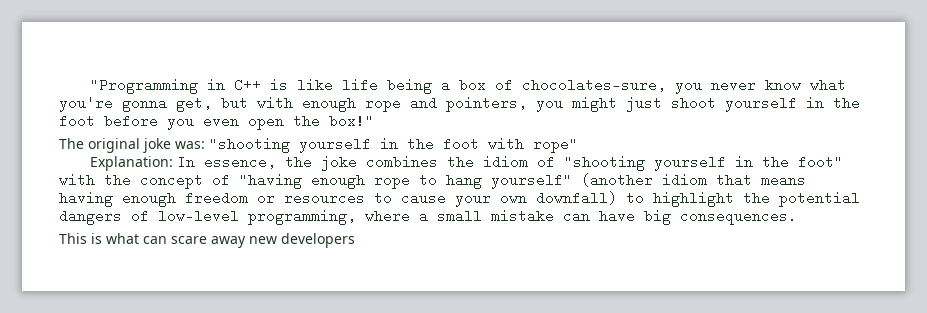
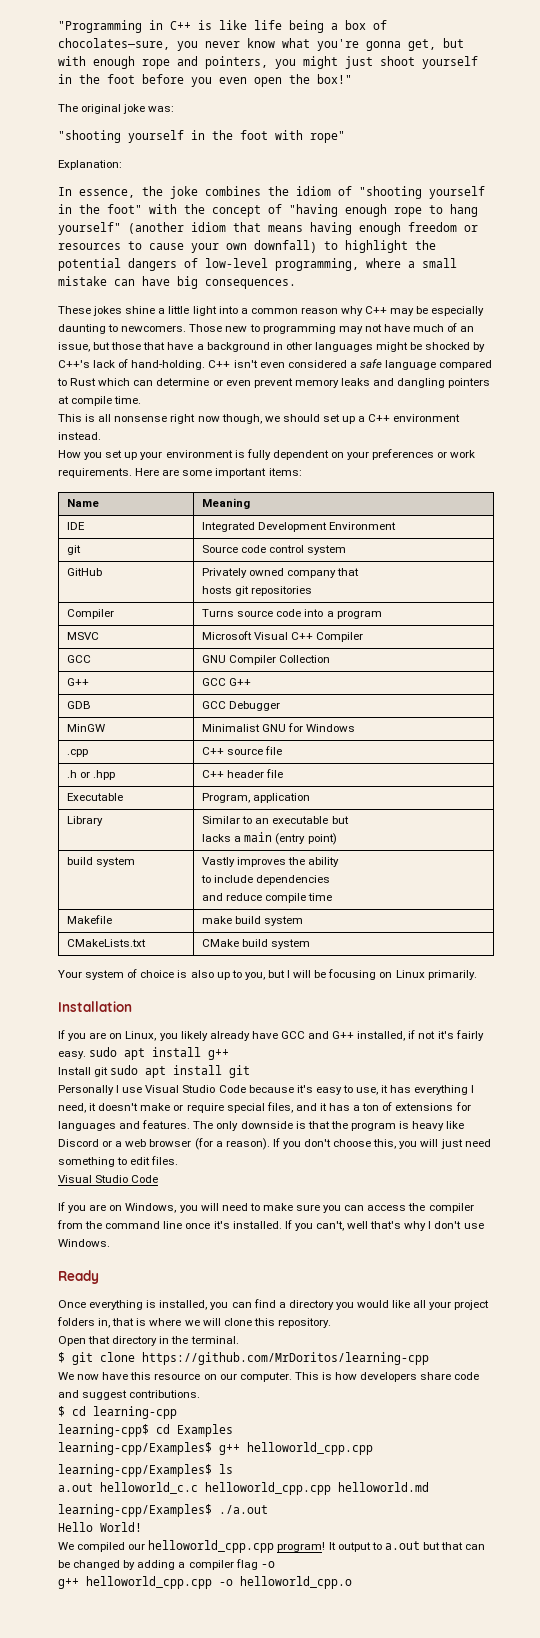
(205, 145) none -> (175, 109) //
(174, 163) none -> (122, 165) //
[59,233,355,248] This is what can scare away new developers -> [58,306,485,316] [58,323,475,334] [58,342,486,352] [58,359,493,370] [57,378,491,388] [58,396,142,406] [58,414,461,424] [58,432,101,440] [58,449,476,460] [58,468,302,478] [67,499,100,507] [202,498,251,509] [67,522,86,530] [202,522,397,532] [67,545,82,555] [202,545,347,555] [67,568,103,576] [202,568,360,578] [202,586,313,596] [67,609,115,619] [202,609,382,619] [67,632,100,640] [202,631,364,642] [67,655,92,663] [202,655,331,665] [67,678,90,686] [202,678,252,686] [67,701,92,709] [202,701,281,711] [67,724,106,732] [202,723,356,732] [67,749,89,757] [202,746,283,755] [67,770,116,780] [202,769,284,778] [67,793,124,801] [202,793,311,803] [67,816,104,826] [202,816,349,824] [202,832,337,845] [67,857,136,867] [202,857,340,867] [201,875,331,885] [202,893,333,903] [67,915,113,924] [202,916,304,926] [67,939,147,947] [202,939,311,949] [58,969,477,980] [58,1001,132,1012] [58,1030,484,1041] [58,1047,230,1060] [58,1065,251,1078] [58,1085,475,1095] [58,1102,471,1113] [58,1120,465,1131] [58,1138,491,1150] [58,1156,179,1167] [58,1175,159,1183] [58,1202,474,1213] [57,1220,484,1231] [58,1239,110,1247] [58,1270,99,1284] [58,1299,490,1310] [57,1317,331,1328] [58,1336,239,1346] [58,1352,429,1365] [58,1372,480,1382] [58,1390,201,1400] [58,1406,177,1419] [58,1424,233,1437] [58,1442,373,1455] [58,1464,233,1477] [58,1482,429,1495] [58,1504,268,1517] [58,1522,142,1532] [58,1540,486,1553] [58,1559,275,1570] [58,1576,352,1589] These jokes shine a little light into a common reason why C++ may be especially daunting to newcomers. Those new to programming may not have much of an issue, but those that have a background in other languages might be shocked by C++'s lack of hand-holding. C++ isn't even considered a safe language compared to Rust which can determine or even prevent memory leaks and dangling pointers at compile time. // This is all nonsense right now though, we should set up a C++ environment instead. // How you set up your environment is fully dependent on your preferences or work requirements. Here are some important items: // Name | Meaning // IDE | Integrated Development Environment // git | Source code control system // GitHub | Privately owned company that // hosts git repositories // Compiler | Turns source code into a program // MSVC | Microsoft Visual C++ Compiler // GCC | GNU Compiler Collection // G++ | GCC G++ // GDB | GCC Debugger // MinGW | Minimalist GNU for Windows // .cpp | C++ source file // .h or .hpp | C++ header file // Executable | Program, application // Library | Similar to an executable but // lacks a main (entry point) // build system | Vastly improves the ability // to include dependencies // and reduce compile time // Makefile | make build system // CMakeLists.txt | CMake build system // Your system of choice is also up to you, but I will be focusing on Linux primarily. // Installation // If you are on Linux, you likely already have GCC and G++ installed, if not it's fairly easy. sudo apt install g++ // Install git sudo apt install git // Personally I use Visual Studio Code because it's easy to use, it has everything I need, it doesn't make or require special files, and it has a ton of extensions for languages and features. The only downside is that the program is heavy like Discord or a web browser (for a reason). If you don't choose this, you will just need something to edit files. // Visual Studio Code // If you are on Windows, you will need to make sure you can access the compiler from the command line once it's installed. If you can't, well that's why I don't use Windows. // Ready // Once everything is installed, you can find a directory you would like all your project folders in, that is where we will clone this repository. // Open that directory in the terminal. // $ git clone https://github.com/MrDoritos/learning-cpp // We now have this resource on our computer. This is how developers share code and suggest contributions. // $ cd learning-cpp // learning-cpp$ cd Examples // learning-cpp/Examples$ g++ helloworld_cpp.cpp // learning-cpp/Examples$ ls // a.out helloworld_c.c helloworld_cpp.cpp helloworld.md // learning-cpp/Examples$ ./a.out // Hello World! // We compiled our helloworld_cpp.cpp program! It output to a.out but that can be changed by adding a compiler flag -o // g++ helloworld_cpp.cpp -o helloworld_cpp.o

